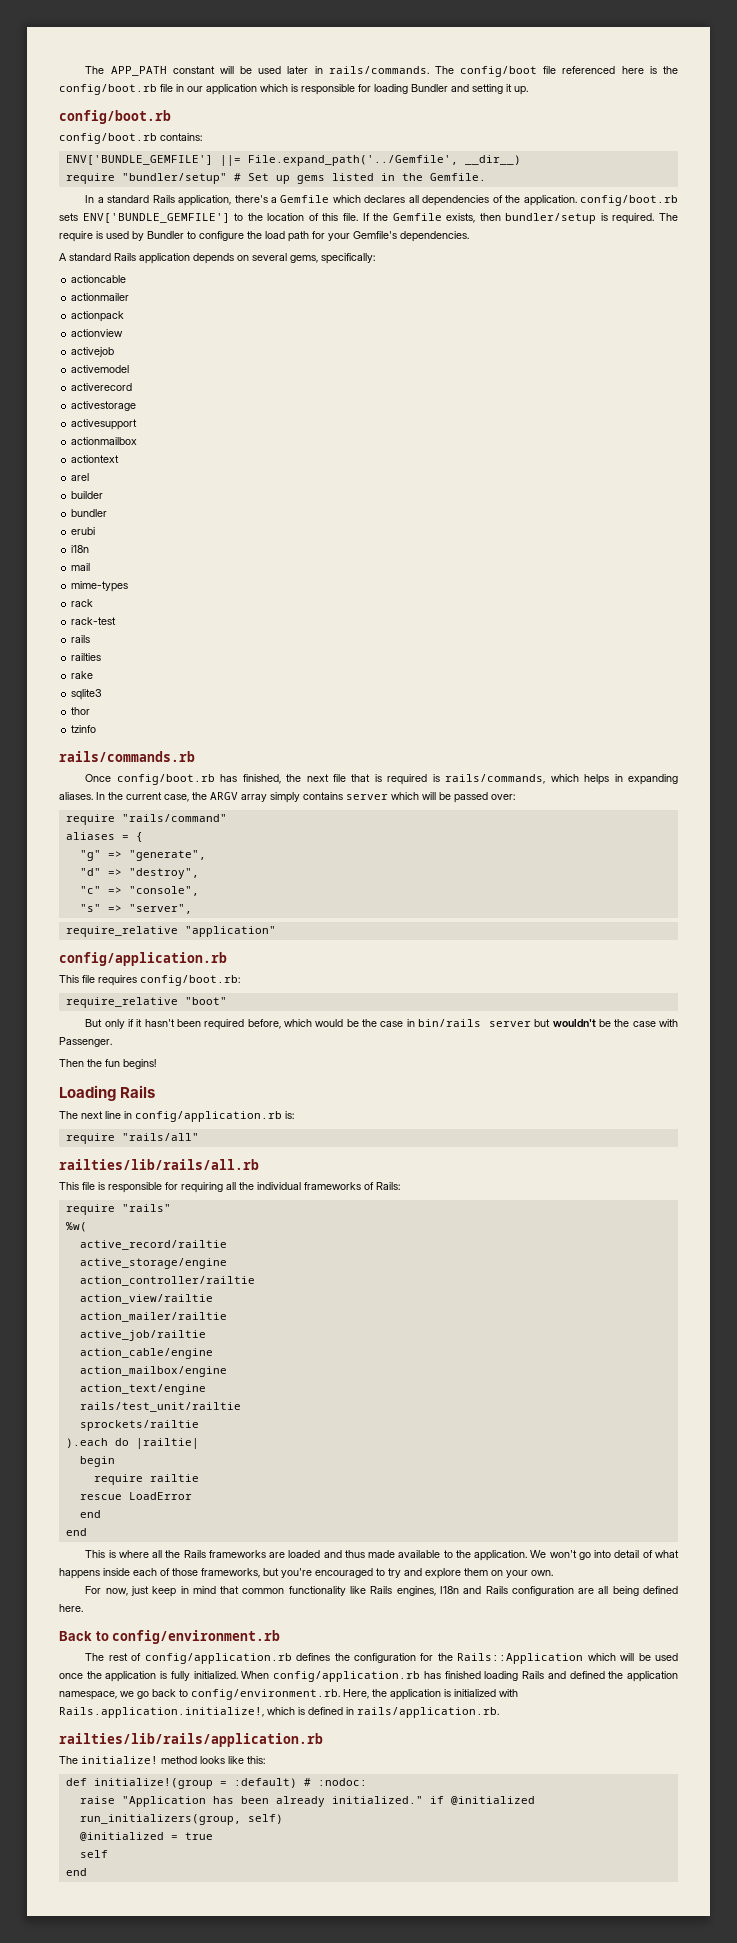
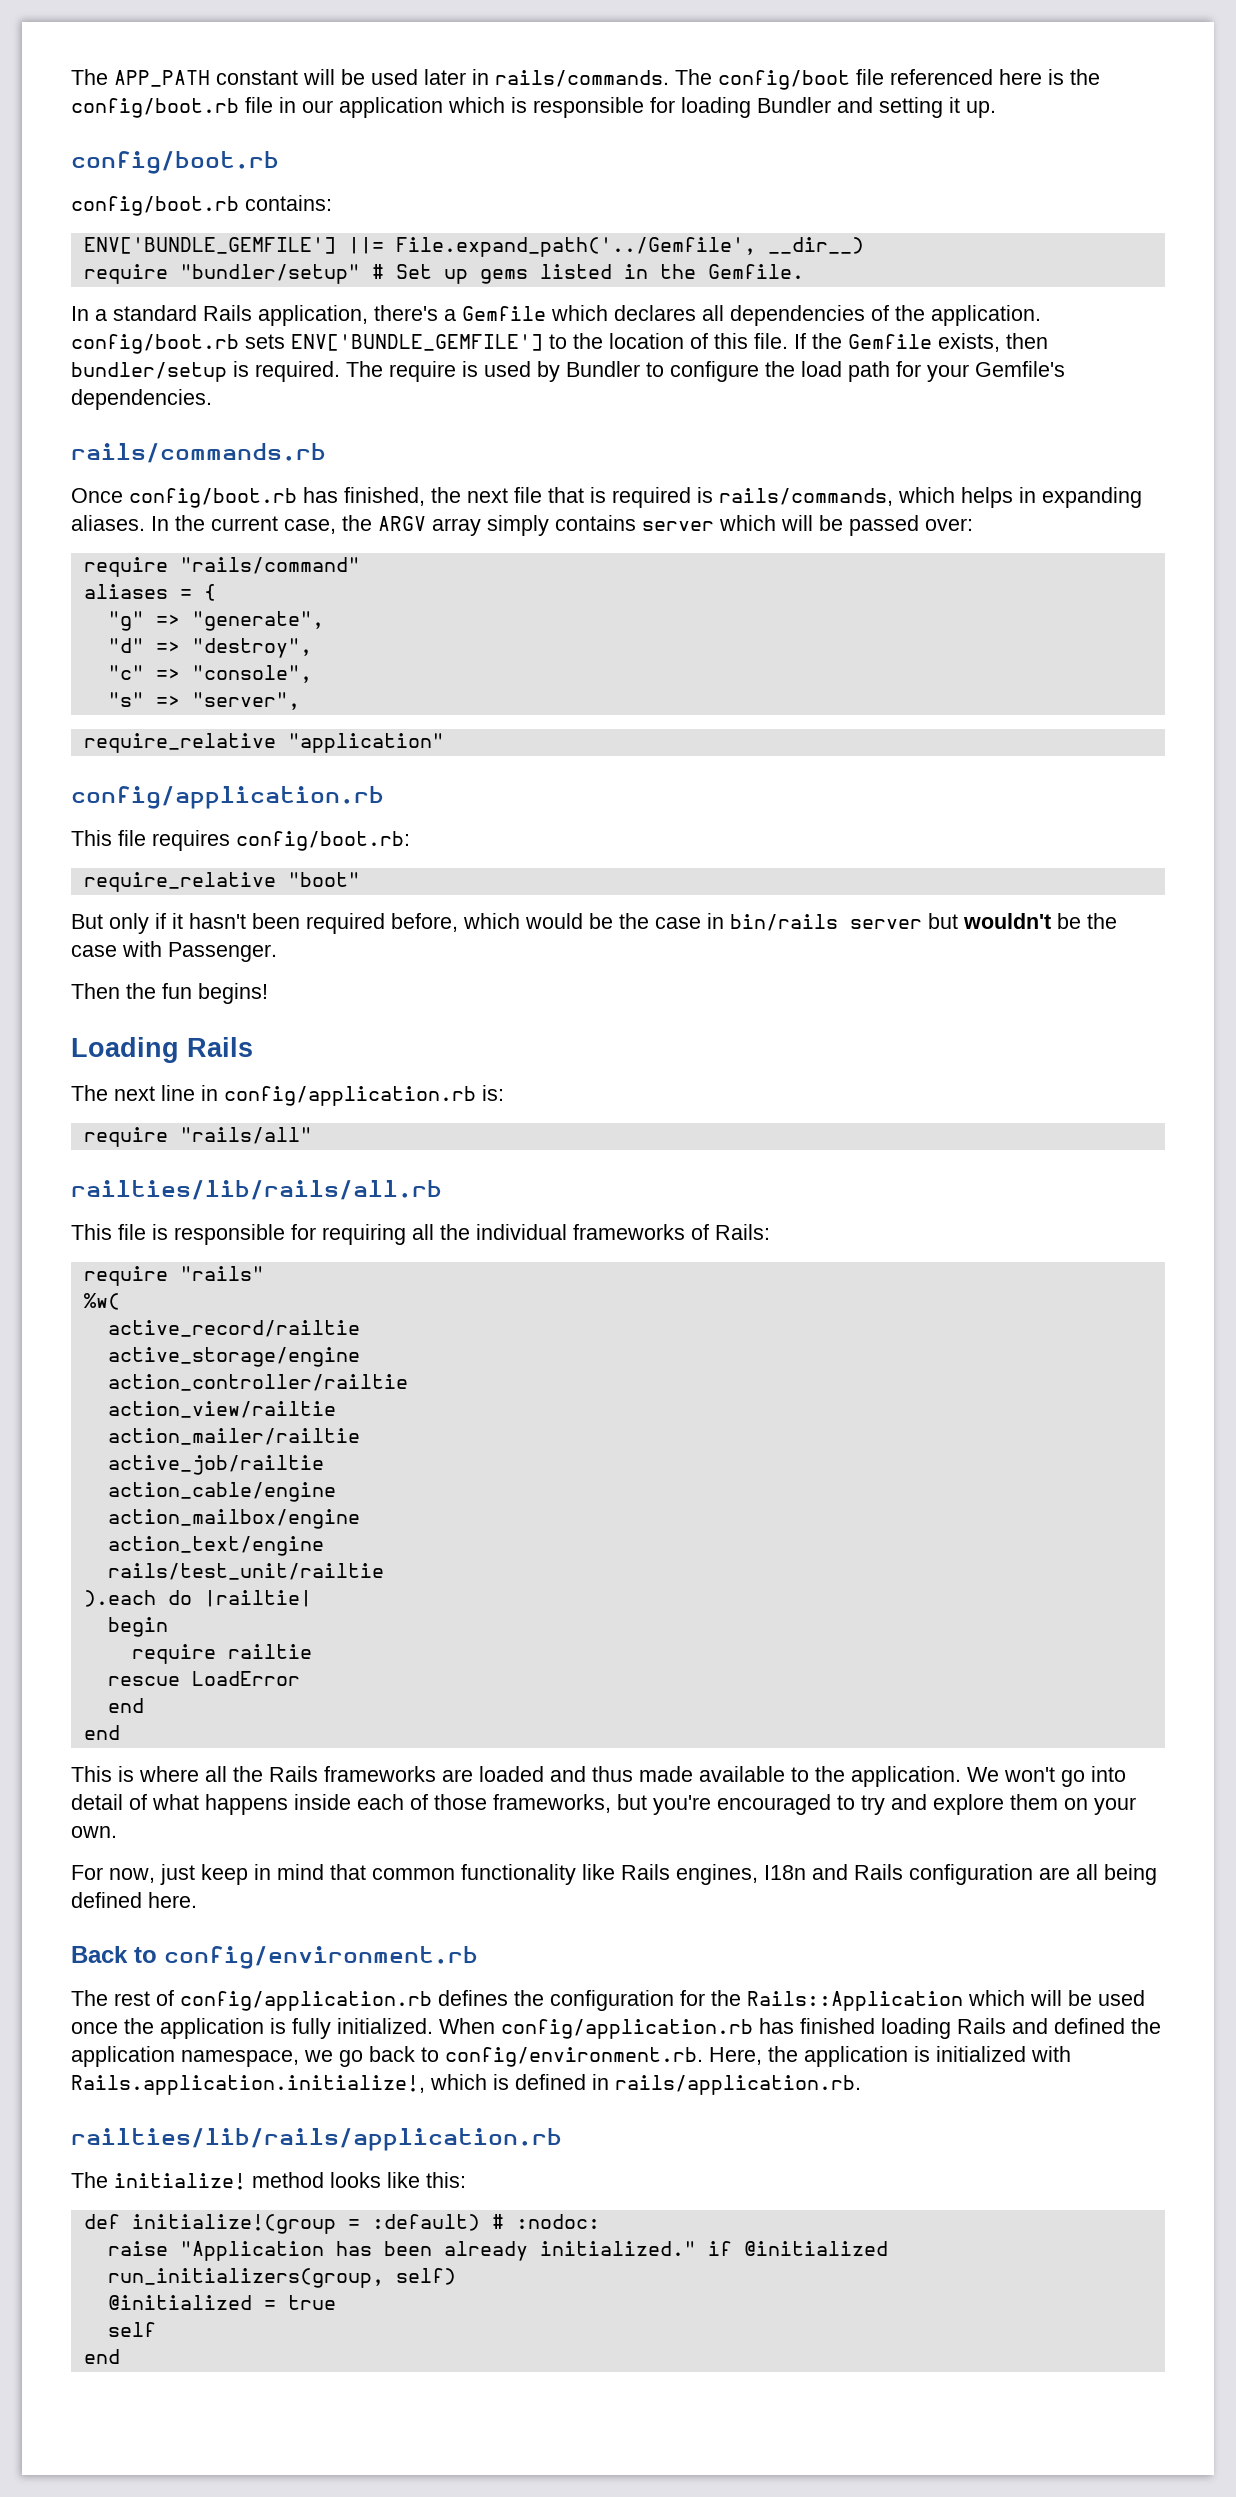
[59,253,375,264] [71,275,127,283] [71,293,130,301] [71,311,125,322] [71,329,124,337] [71,347,115,357] [71,365,130,373] [71,383,133,391] [71,401,137,411] [71,419,138,430] [71,437,138,445] [71,455,120,463] [71,473,90,481] [71,491,104,499] [71,509,108,517] [71,527,96,535] [71,545,90,553] [71,563,91,571] [71,581,129,592] [71,599,94,607] [71,617,117,625] [71,635,91,643] [71,653,102,661] [71,671,94,679] [71,689,103,700] [71,707,91,715] [71,725,97,733] // A standard Rails application depends on several gems, specifically: // actioncable // actionmailer // actionpack // actionview // activejob // activemodel // activerecord // activestorage // activesupport // actionmailbox // actiontext // arel // builder // bundler // erubi // i18n // mail // mime-types // rack // rack-test // rails // railties // rake // sqlite3 // thor // tzinfo -> (212, 399) none
[79,1420,199,1431] // sprockets/railtie -> (384, 1571) none

